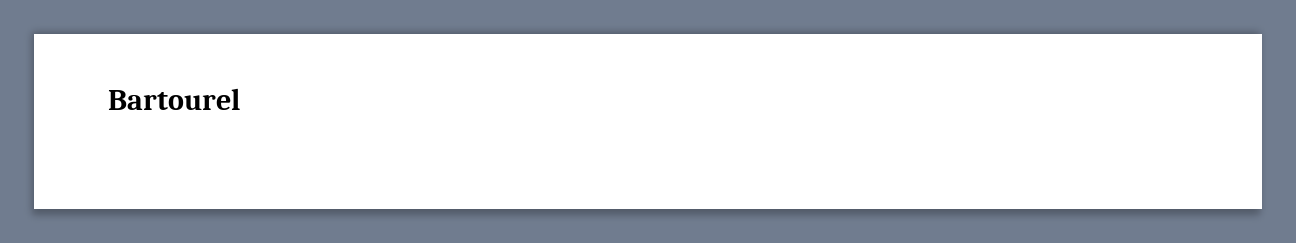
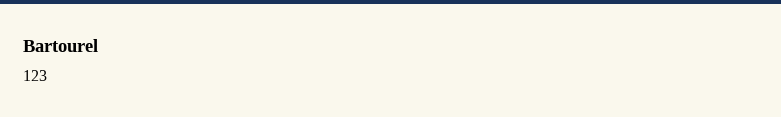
(240, 99) none -> [23,70,47,81] // 123

